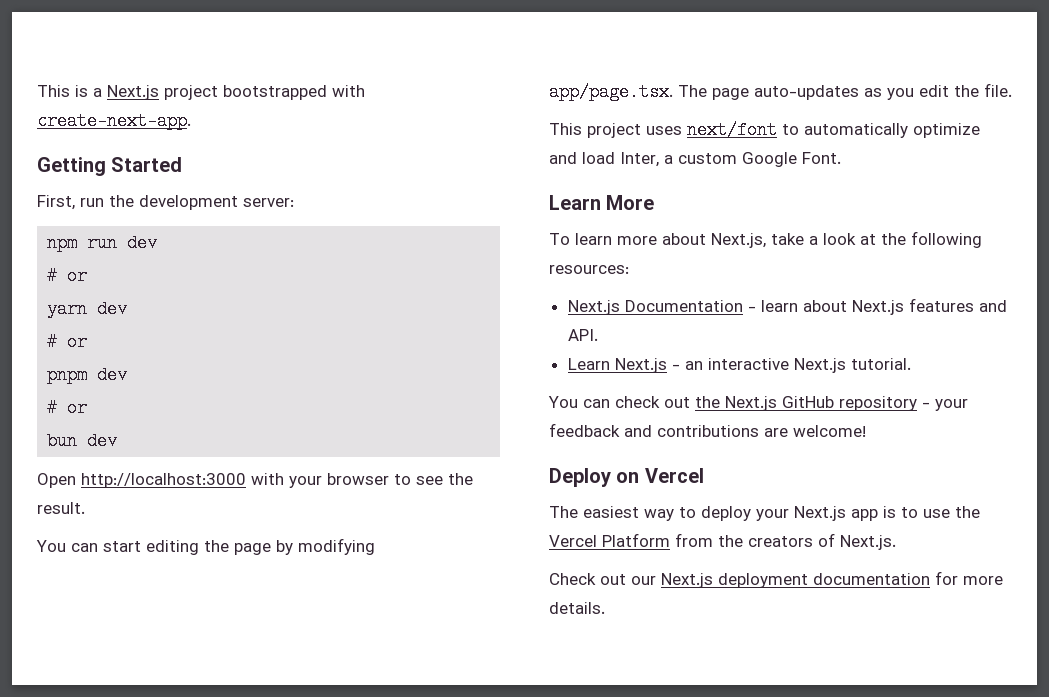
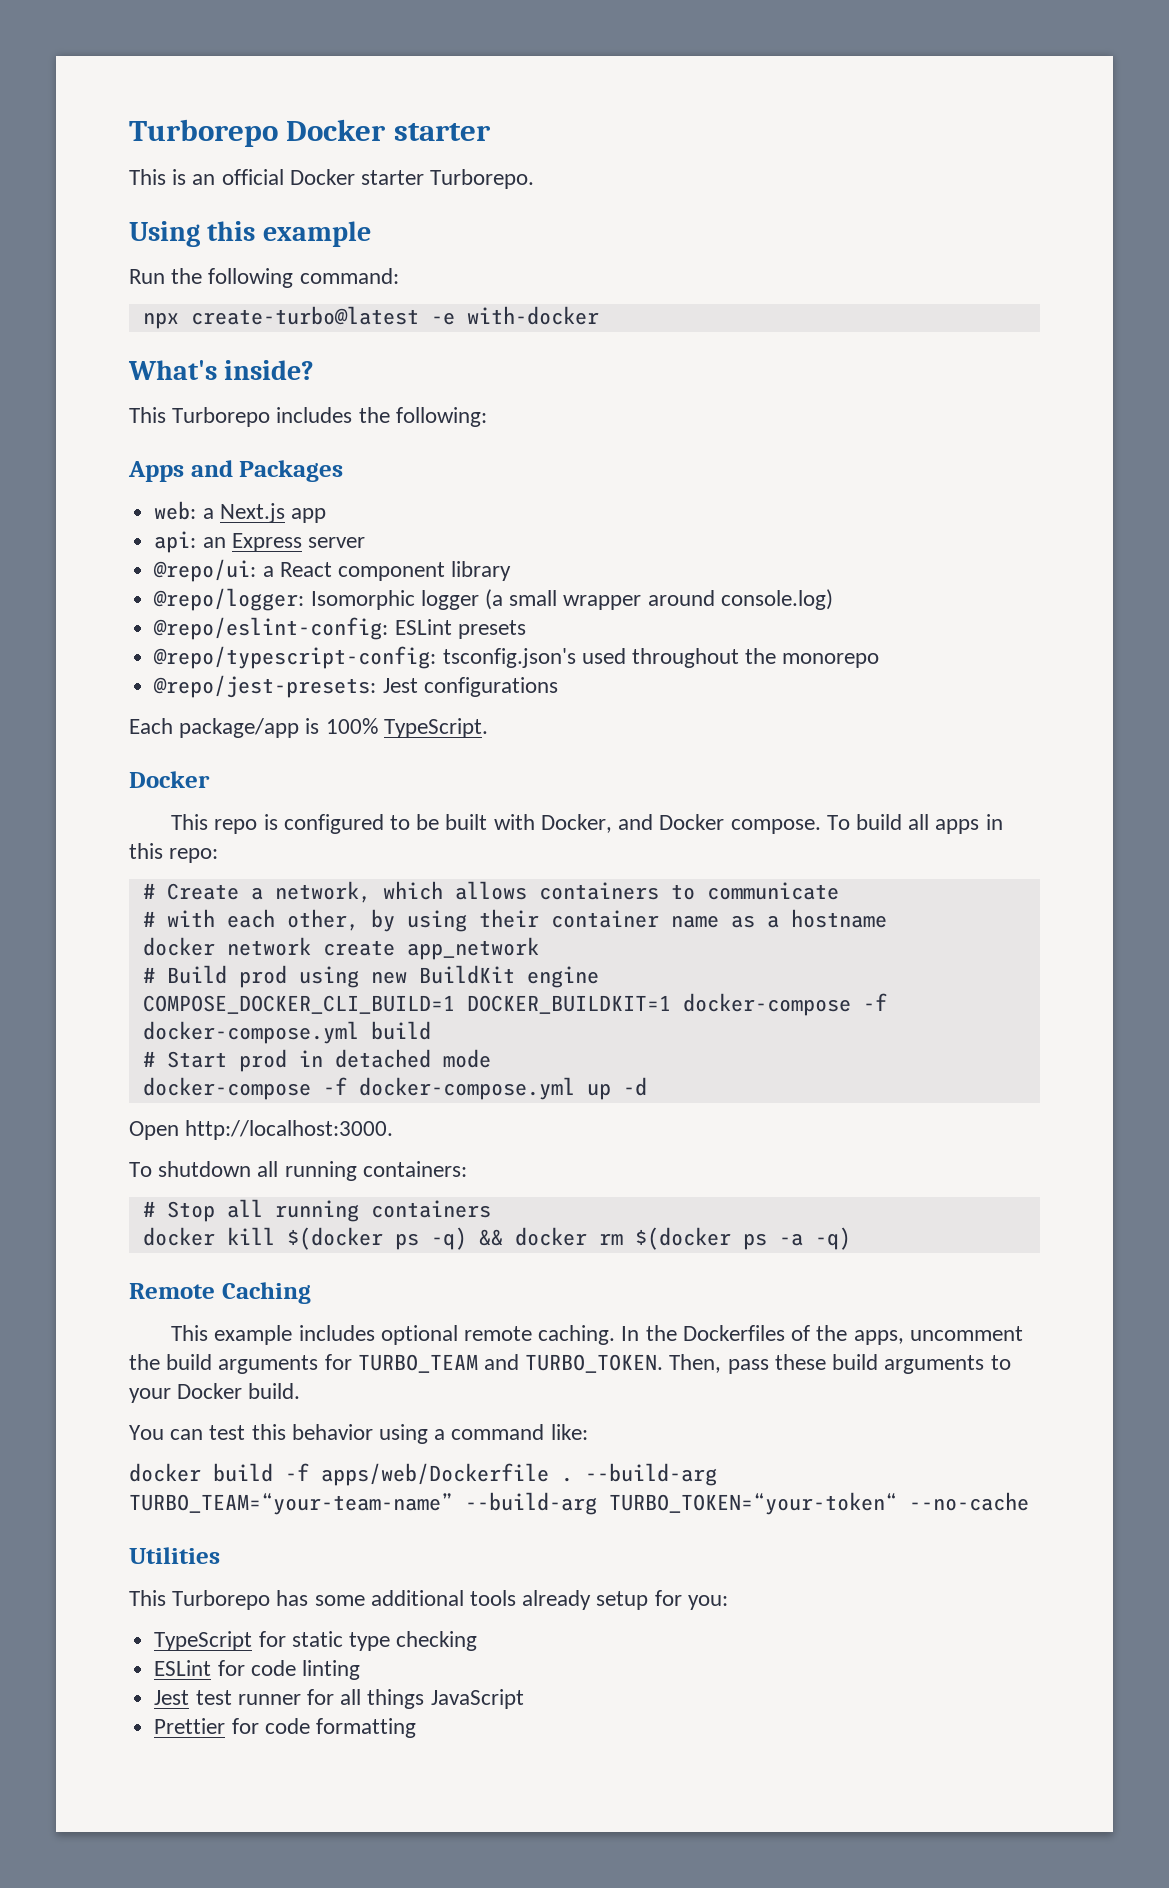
[37,85,365,100] [37,112,191,130] [37,157,183,176] [37,195,294,210] [47,234,158,252] [47,267,88,285] [47,300,128,318] [47,333,88,351] [47,366,128,384] [47,399,88,417] [47,432,118,450] [37,473,473,488] [37,502,85,514] [36,538,375,555] [549,83,1012,101] [549,121,980,139] [549,152,841,167] [549,195,655,210] [549,231,982,248] [549,265,629,274] [567,298,1007,315] [567,329,598,341] [567,358,911,373] [548,396,968,411] [549,423,866,437] [549,468,704,487] [549,506,980,521] [549,533,896,550] [549,571,1003,588] [549,602,605,614] This is a Next.js project bootstrapped with create-next-app. // Getting Started // First, run the development server: // npm run dev // # or // yarn dev // # or // pnpm dev // # or // bun dev // Open http://localhost:3000 with your browser to see the result. // You can start editing the page by modifying app/page.tsx. The page auto-updates as you edit the file. // This project uses next/font to automatically optimize and load Inter, a custom Google Font. // Learn More // To learn more about Next.js, take a look at the following resources: // Next.js Documentation - learn about Next.js features and API. // Learn Next.js - an interactive Next.js tutorial. // You can check out the Next.js GitHub repository - your feedback and contributions are welcome! // Deploy on Vercel // The easiest way to deploy your Next.js app is to use the Vercel Platform from the creators of Next.js. // Check out our Next.js deployment documentation for more details. -> [129,119,491,147] [129,169,535,189] [129,221,371,247] [129,268,399,288] [142,306,599,329] [128,360,315,380] [129,407,487,427] [128,460,344,482] [154,501,326,523] [154,531,365,553] [153,559,512,582] [153,588,833,611] [153,617,526,640] [153,646,880,669] [153,675,558,698] [129,718,488,738] [129,771,210,788] [171,814,1003,834] [129,843,219,863] [142,881,839,903] [142,909,887,932] [142,937,539,960] [142,965,599,988] [142,993,887,1016] [142,1021,431,1044] [142,1049,491,1072] [142,1077,647,1100] [129,1120,394,1140] [129,1161,467,1181] [142,1199,491,1222] [142,1227,851,1250] [129,1282,311,1304] [171,1325,1023,1345] [129,1354,1011,1374] [129,1383,301,1403] [129,1424,588,1444] [129,1463,717,1486] [129,1492,1029,1515] [129,1547,220,1564] [129,1590,728,1610] [154,1631,478,1651] [154,1660,360,1680] [154,1689,524,1709] [154,1718,416,1738] Turborepo Docker starter // This is an official Docker starter Turborepo. // Using this example // Run the following command: // npx create-turbo@latest -e with-docker // What's inside? // This Turborepo includes the following: // Apps and Packages // web: a Next.js app // api: an Express server // @repo/ui: a React component library // @repo/logger: Isomorphic logger (a small wrapper around console.log) // @repo/eslint-config: ESLint presets // @repo/typescript-config: tsconfig.json's used throughout the monorepo // @repo/jest-presets: Jest configurations // Each package/app is 100% TypeScript. // Docker // This repo is configured to be built with Docker, and Docker compose. To build all apps in this repo: // # Create a network, which allows containers to communicate // # with each other, by using their container name as a hostname // docker network create app_network // # Build prod using new BuildKit engine // COMPOSE_DOCKER_CLI_BUILD=1 DOCKER_BUILDKIT=1 docker-compose -f docker-compose.yml build // # Start prod in detached mode // docker-compose -f docker-compose.yml up -d // Open http://localhost:3000. // To shutdown all running containers: // # Stop all running containers // docker kill $(docker ps -q) && docker rm $(docker ps -a -q) // Remote Caching // This example includes optional remote caching. In the Dockerfiles of the apps, uncomment the build arguments for TURBO_TEAM and TURBO_TOKEN. Then, pass these build arguments to your Docker build. // You can test this behavior using a command like: // docker build -f apps/web/Dockerfile . --build-arg TURBO_TEAM=“your-team-name” --build-arg TURBO_TOKEN=“your-token“ --no-cache // Utilities // This Turborepo has some additional tools already setup for you: // TypeScript for static type checking // ESLint for code linting // Jest test runner for all things JavaScript // Prettier for code formatting

